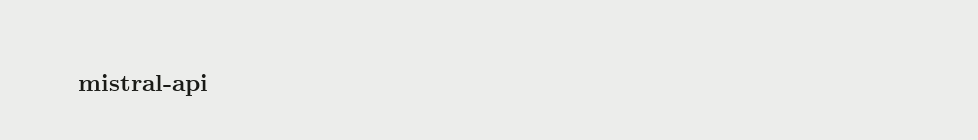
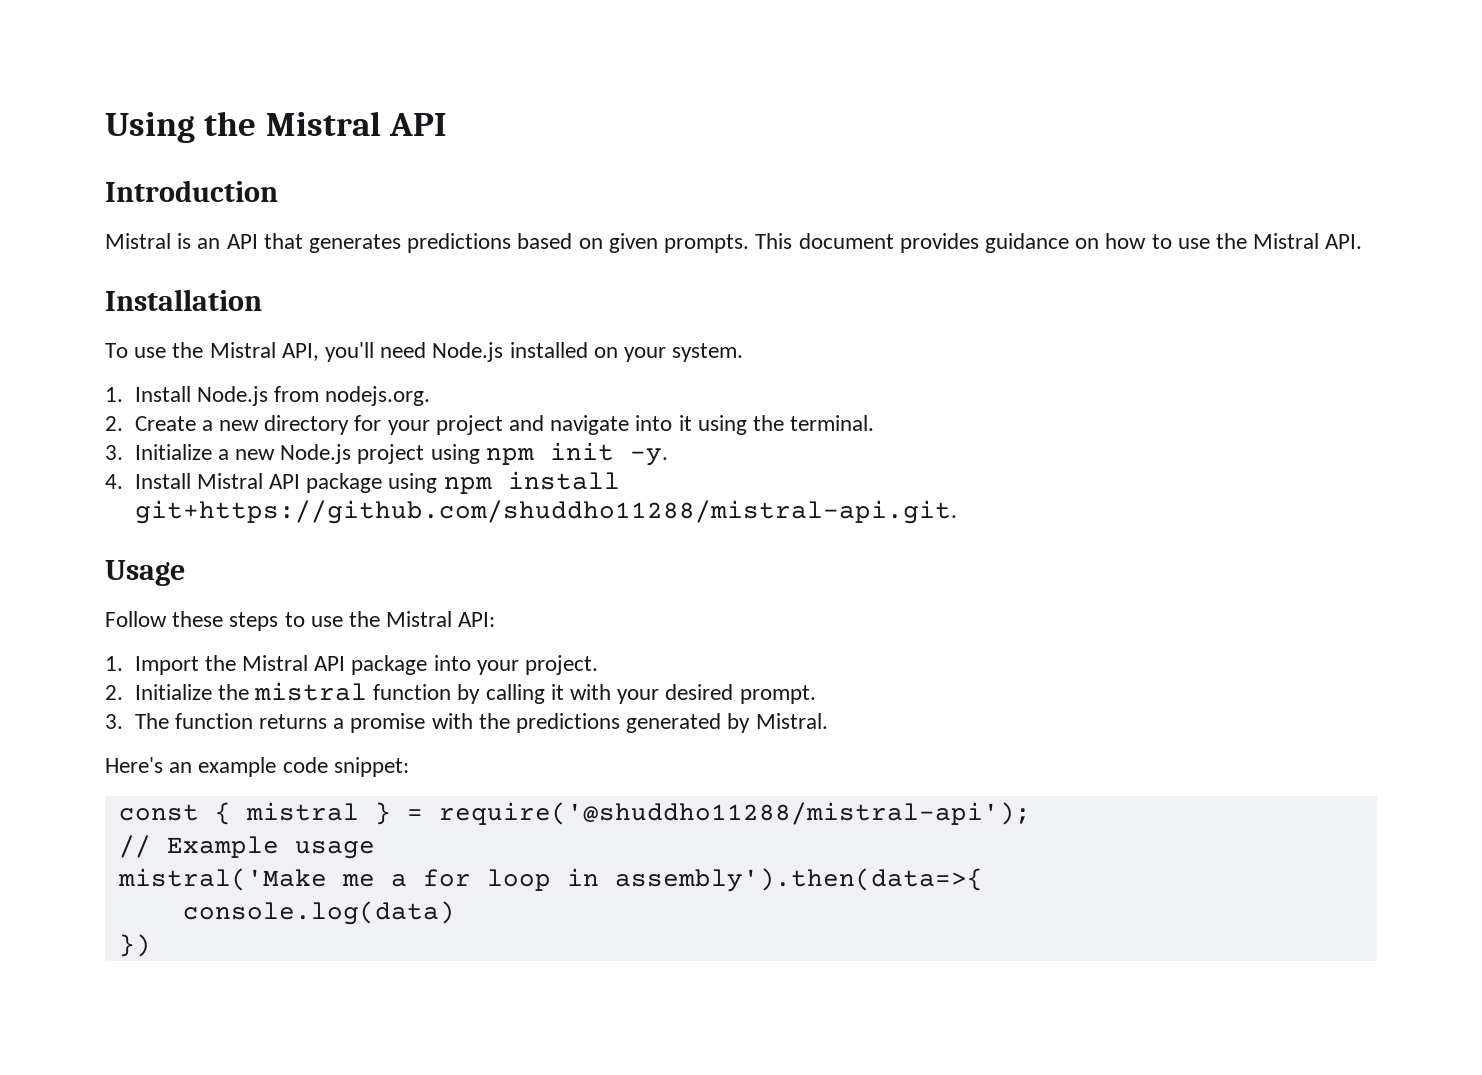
[78,74,208,96] mistral-api -> [105,111,447,143] [105,180,278,202] [105,233,1363,253] [105,289,262,311] [105,342,744,362] [105,386,431,406] [105,415,875,435] [105,442,668,466] [105,471,620,494] [134,500,957,524] [105,560,185,586] [105,611,496,631] [105,655,598,675] [105,682,816,704] [105,713,828,733] [105,757,409,777] [118,802,1031,825] [118,835,375,859] [117,868,983,892] [182,901,455,925] [118,934,151,957] Using the Mistral API // Introduction // Mistral is an API that generates predictions based on given prompts. This document provides guidance on how to use the Mistral API. // Installation // To use the Mistral API, you'll need Node.js installed on your system. // 1. Install Node.js from nodejs.org. // 2. Create a new directory for your project and navigate into it using the terminal. // 3. Initialize a new Node.js project using npm init -y. // 4. Install Mistral API package using npm install git+https://github.com/shuddho11288/mistral-api.git. // Usage // Follow these steps to use the Mistral API: // 1. Import the Mistral API package into your project. // 2. Initialize the mistral function by calling it with your desired prompt. // 3. The function returns a promise with the predictions generated by Mistral. // Here's an example code snippet: // const { mistral } = require('@shuddho11288/mistral-api'); // // Example usage // mistral('Make me a for loop in assembly').then(data=>{ // console.log(data) // })

